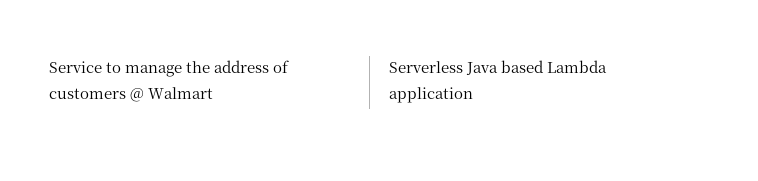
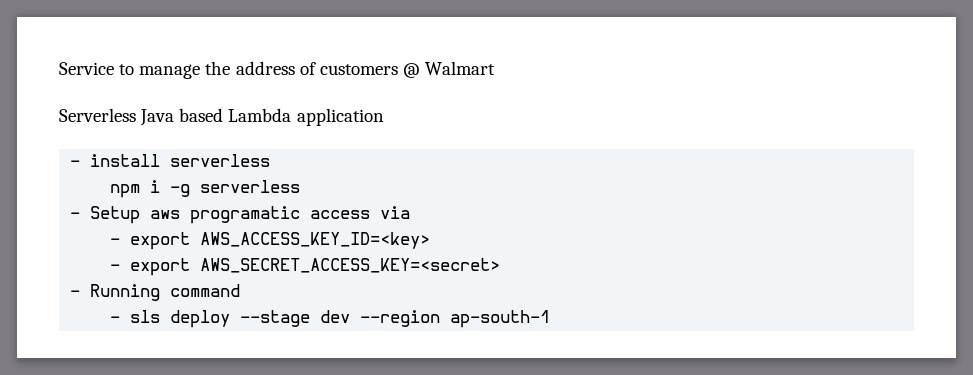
(473, 95) none -> [70,154,271,167] [110,180,301,198] [70,206,411,224] [110,232,431,250] [110,258,501,276] [70,284,241,301] [110,310,551,328] // - install serverless // npm i -g serverless // - Setup aws programatic access via // - export AWS_ACCESS_KEY_ID=<key> // - export AWS_SECRET_ACCESS_KEY=<secret> // - Running command // - sls deploy --stage dev --region ap-south-1

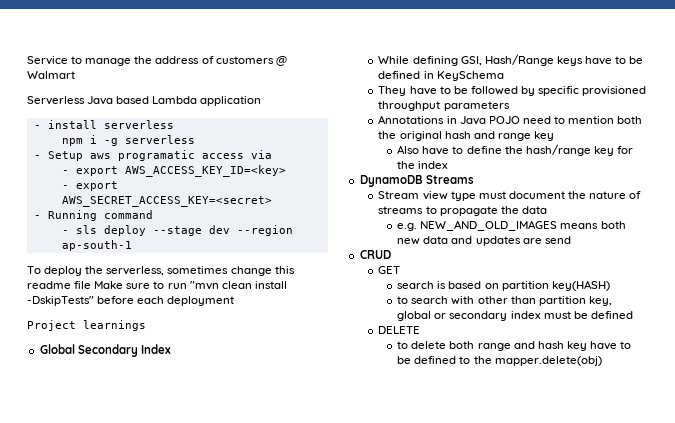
(551, 319) none -> [27,266,295,276] [27,281,287,290] [27,296,235,306] [27,320,146,331] [39,344,171,357] [378,54,644,66] [378,71,504,81] [378,86,647,96] [378,101,510,111] [378,115,643,125] [378,131,554,141] [397,144,633,156] [397,161,449,169] [359,175,474,187] [378,191,642,201] [378,206,547,216] [397,220,626,231] [397,236,571,246] [359,250,391,259] [378,266,401,274] [397,280,610,291] [397,296,612,306] [397,311,633,321] [378,326,421,334] [397,341,632,351] [397,356,602,366] // To deploy the serverless, sometimes change this readme file Make sure to run "mvn clean install -DskipTests" before each deployment // Project learnings // Global Secondary Index // While defining GSI, Hash/Range keys have to be defined in KeySchema // They have to be followed by specific provisioned throughput parameters // Annotations in Java POJO need to mention both the original hash and range key // Also have to define the hash/range key for the index // DynamoDB Streams // Stream view type must document the nature of streams to propagate the data // e.g. NEW_AND_OLD_IMAGES means both new data and updates are send // CRUD // GET // search is based on partition key(HASH) // to search with other than partition key, global or secondary index must be defined // DELETE // to delete both range and hash key have to be defined to the mapper.delete(obj)

